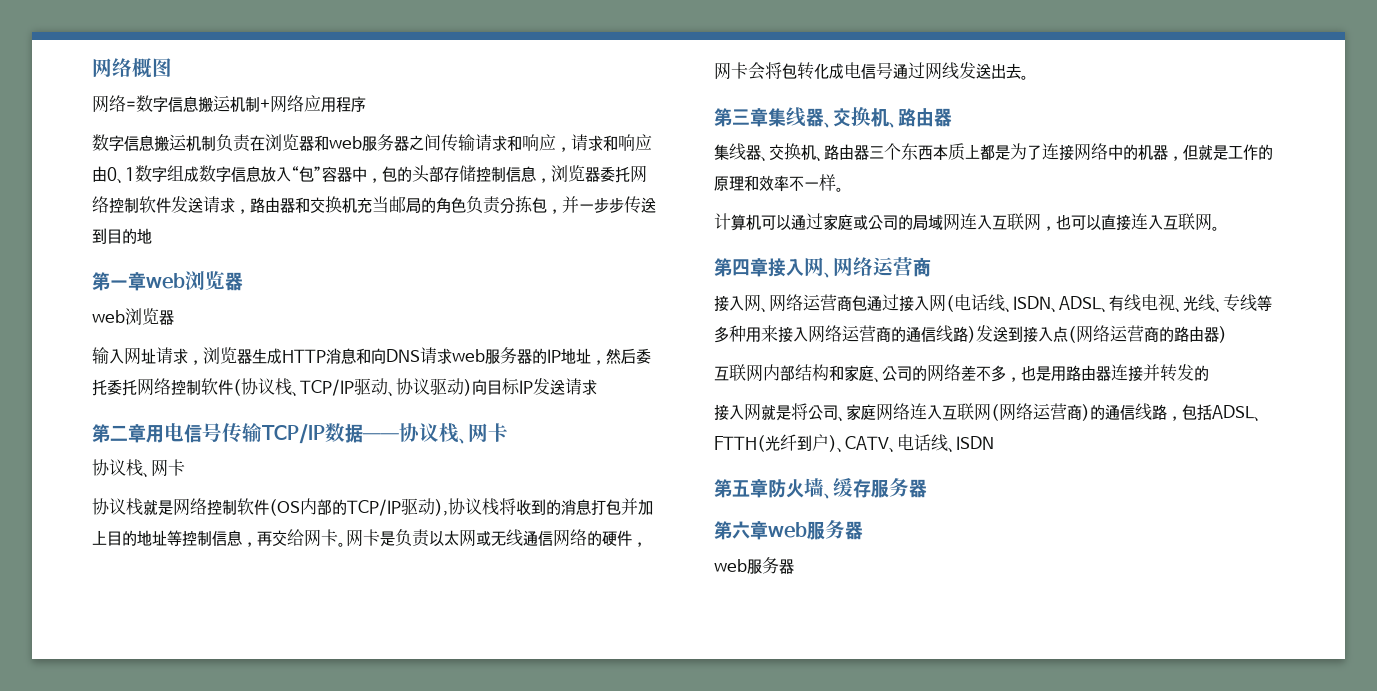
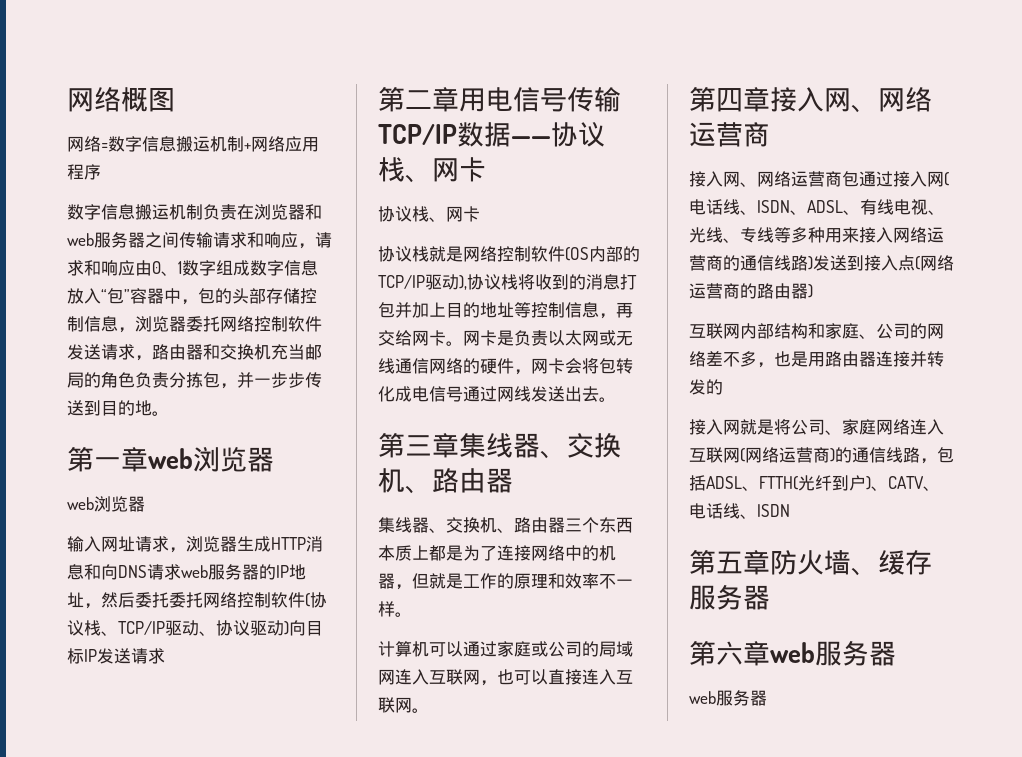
(152, 236) none -> [152,411,169,416] 。

